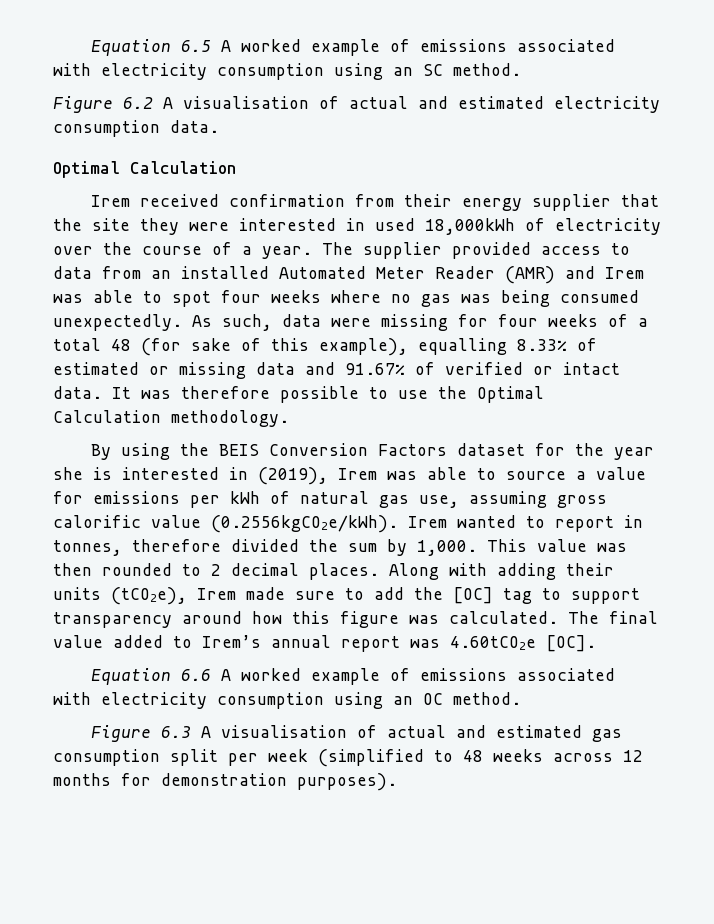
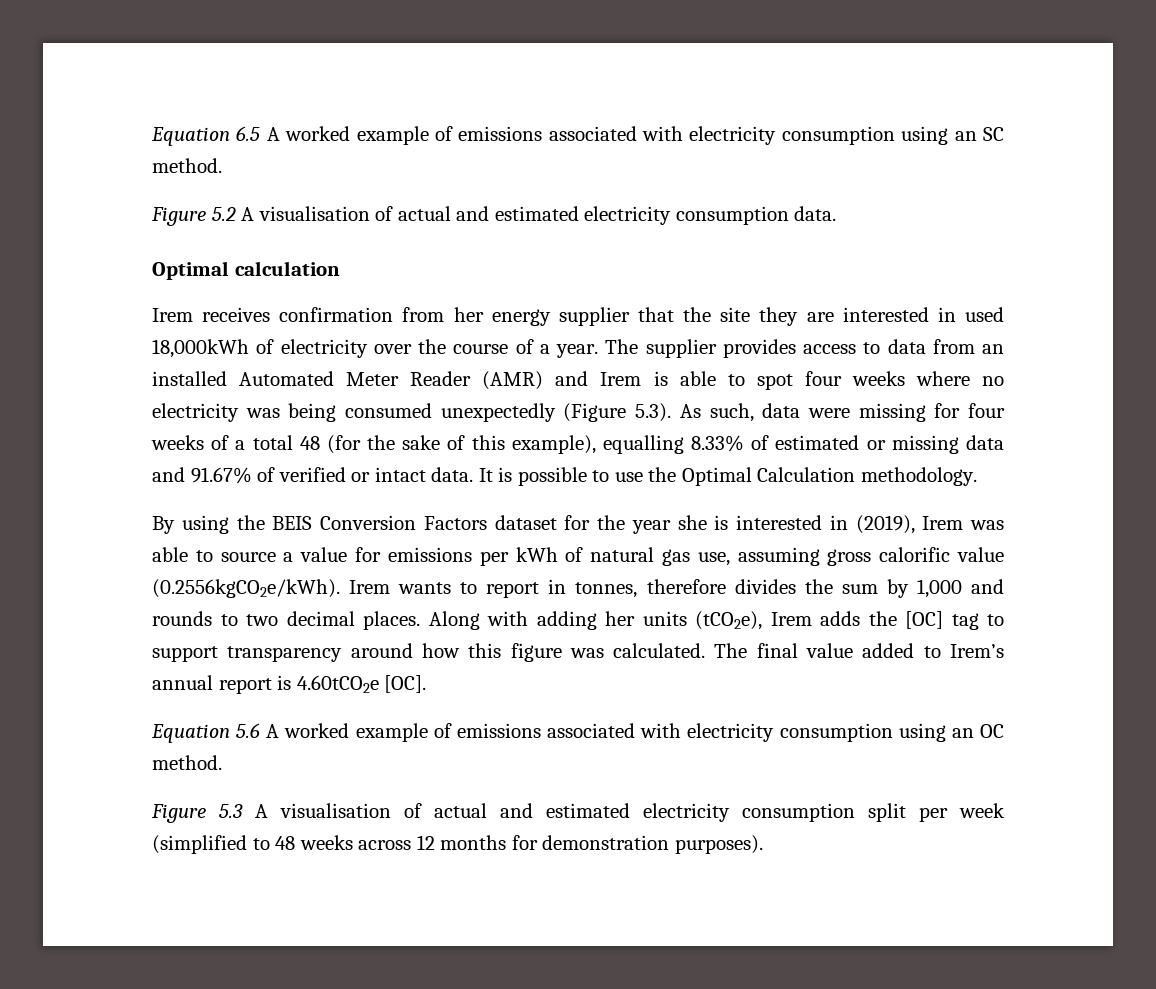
[123,97,153,109] 6.2 -> [211,207,236,221] 5.2
[130,161,236,174] [90,194,219,207] Calculation // Irem received -> [234,261,340,276] [152,307,271,322] calculation // Irem receives
[403,194,452,207] their -> [453,307,484,322] her
[189,222,229,231] were -> [806,312,834,322] are
[452,242,531,259] provided -> [722,339,796,358] provides
[53,294,83,303] was -> [653,371,668,386] is
[421,294,451,307] gas -> [152,403,239,422] electricity
[53,314,182,331] unexpectedly. -> [440,403,672,422] unexpectedly (Figure 5.3).
(181, 347) none -> [367,435,396,450] the
[141,386,270,399] was therefore -> [498,467,513,482] is
[457,515,516,528] wanted -> [398,582,452,594] wants
[231,539,299,552] divided -> [734,579,796,594] divides
[417,539,627,556] [53,563,221,576] 1,000. This value was then rounded to 2 -> [916,579,1005,598] [152,611,278,626] 1,000 and rounds to two
[566,563,614,576] their -> [605,611,635,626] her
[246,587,404,600] made sure to add -> [820,611,860,626] adds
[410,639,440,648] was -> [277,675,292,690] is
[180,669,211,681] 6.6 -> [236,723,261,738] 5.6
[160,725,622,742] 6.3 A visualisation of actual and estimated gas -> [219,803,730,822] 5.3 A visualisation of actual and estimated electricity

